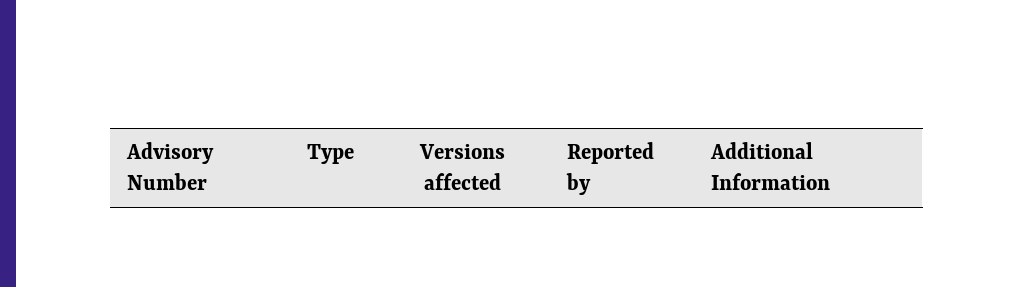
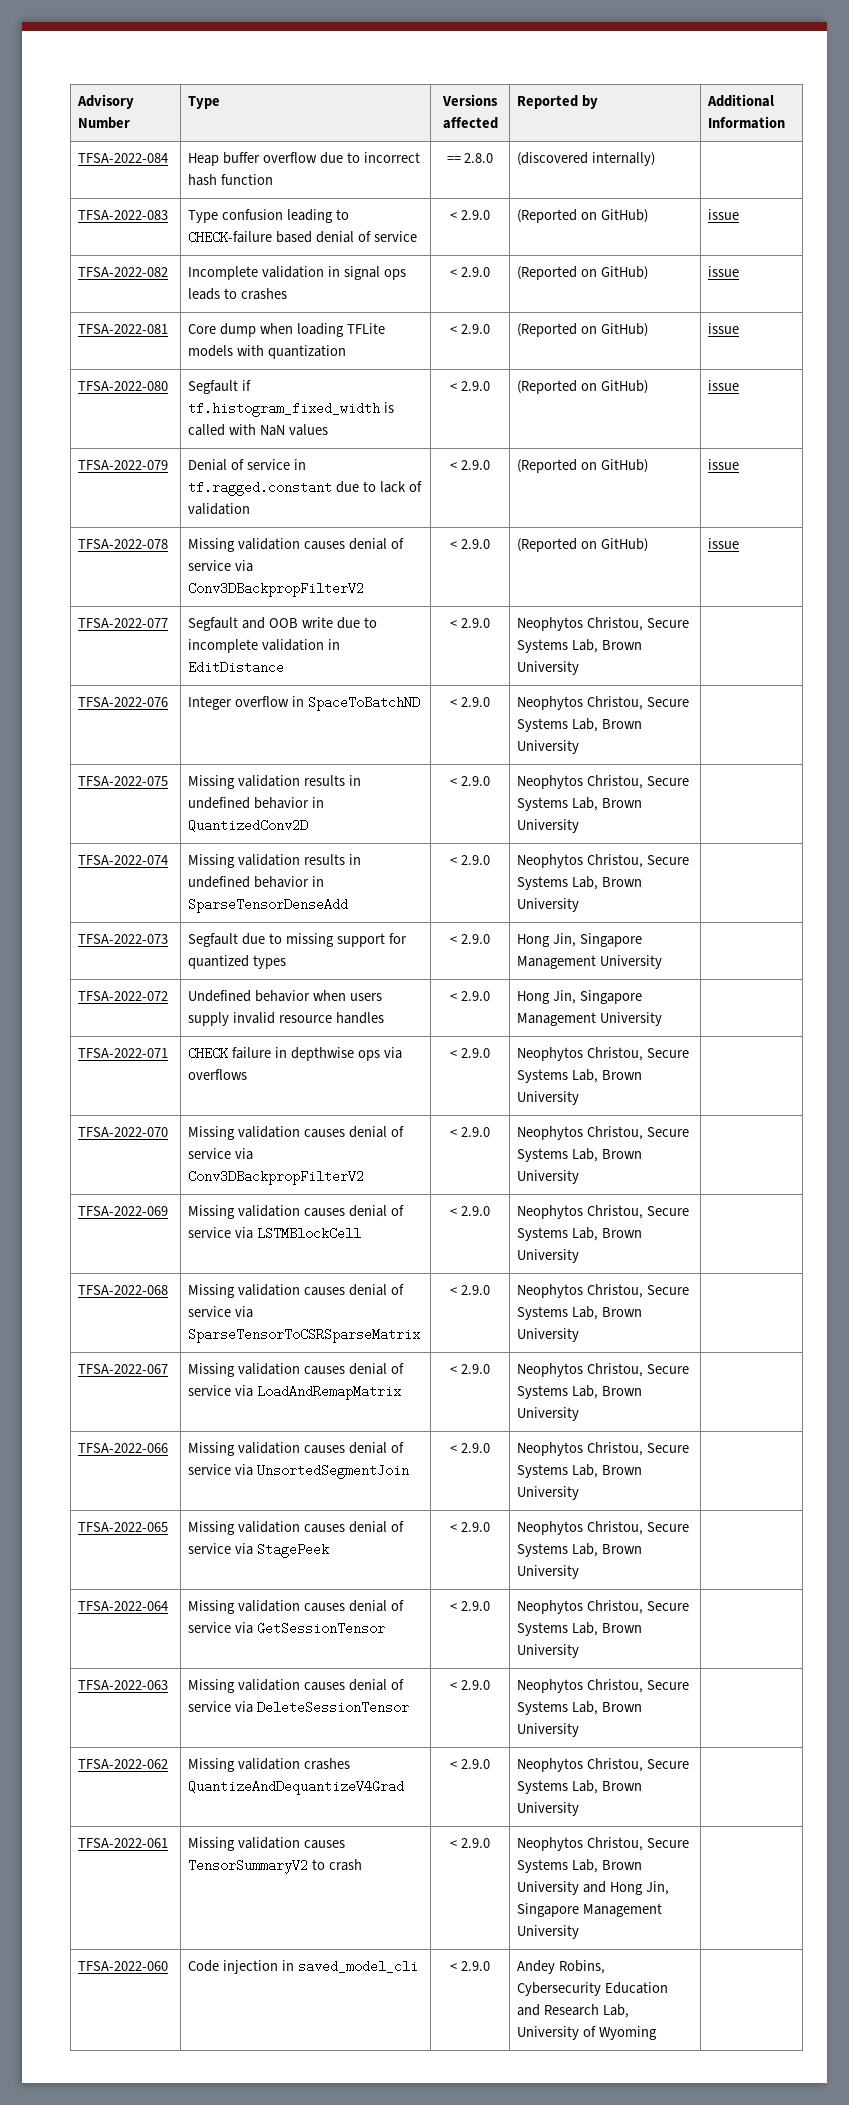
(831, 181) none -> [78,153,169,163] [188,152,421,166] [188,174,274,186] [446,153,494,163] [517,152,656,166] [78,210,169,220] [188,209,350,223] [188,231,418,244] [450,210,490,220] [517,209,649,223] [708,209,740,220] [78,267,169,277] [188,266,407,280] [188,288,288,300] [450,267,490,277] [517,266,649,280] [708,266,740,277] [78,324,169,334] [188,323,386,337] [188,345,347,359] [450,324,490,334] [517,323,649,337] [708,323,740,334] [78,381,169,391] [188,380,252,394] [188,402,395,417] [188,424,329,436] [450,381,490,391] [517,380,649,394] [708,380,740,391] [78,460,169,470] [188,459,307,471] [188,481,423,496] [188,503,251,515] [450,460,490,470] [517,459,649,473] [708,459,740,470] [78,539,169,549] [188,538,405,552] [188,560,254,572] [188,582,365,597] [450,539,490,549] [517,538,649,552] [708,538,740,549] [78,618,169,628] [188,617,378,631] [188,639,341,653] [188,661,285,674] [450,618,490,628] [517,617,690,631] [517,639,643,653] [517,661,580,675] [78,697,169,707] [188,696,421,711] [450,697,490,707] [517,696,690,710] [517,718,643,732] [517,740,580,754] [78,776,169,786] [188,775,362,789] [188,797,325,809] [188,819,309,832] [450,776,490,786] [517,775,690,789] [517,797,643,811] [517,819,580,833] [78,855,169,865] [188,854,362,868] [188,876,325,888] [188,898,349,913] [450,855,490,865] [517,854,690,868] [517,876,643,890] [517,898,580,912] [78,934,169,944] [188,933,408,947] [188,955,287,969] [450,934,490,944] [517,933,643,947] [517,955,663,969] [78,991,169,1001] [188,990,383,1002] [188,1012,385,1026] [450,991,490,1001] [517,990,643,1004] [517,1012,663,1026] [78,1048,169,1058] [188,1047,403,1061] [188,1069,248,1080] [450,1048,490,1058] [517,1047,690,1061] [517,1069,643,1083] [517,1091,580,1105] [78,1127,169,1137] [188,1126,405,1140] [188,1148,254,1160] [188,1170,365,1185] [450,1127,490,1137] [517,1126,690,1140] [517,1148,643,1162] [517,1170,580,1184] [78,1206,169,1216] [188,1205,405,1219] [188,1227,362,1240] [450,1206,490,1216] [517,1205,690,1219] [517,1227,643,1241] [517,1249,580,1263] [78,1285,169,1295] [188,1284,405,1298] [188,1306,254,1318] [188,1328,421,1343] [450,1285,490,1295] [517,1284,690,1298] [517,1306,643,1320] [517,1328,580,1342] [78,1364,169,1374] [188,1363,405,1377] [188,1385,402,1400] [450,1364,490,1374] [517,1363,690,1377] [517,1385,643,1399] [517,1407,580,1421] [78,1443,169,1453] [188,1442,405,1456] [188,1464,410,1479] [450,1443,490,1453] [517,1442,690,1456] [517,1464,643,1478] [517,1486,580,1500] [78,1522,169,1532] [188,1521,405,1535] [188,1543,330,1558] [450,1522,490,1532] [517,1521,690,1535] [517,1543,643,1557] [517,1565,580,1579] [78,1601,169,1611] [188,1600,405,1614] [188,1622,386,1635] [450,1601,490,1611] [517,1600,690,1614] [517,1622,643,1636] [517,1644,580,1658] [78,1680,169,1690] [188,1679,405,1693] [188,1701,410,1714] [450,1680,490,1690] [517,1679,690,1693] [517,1701,643,1715] [517,1723,580,1737] [78,1759,169,1769] [188,1758,351,1772] [188,1780,405,1795] [450,1759,490,1769] [517,1758,690,1772] [517,1780,643,1794] [517,1802,580,1816] [78,1838,169,1848] [188,1837,346,1851] [188,1859,363,1874] [450,1838,490,1848] [517,1837,690,1851] [517,1859,643,1873] [517,1881,670,1895] [517,1903,663,1917] [517,1925,580,1939] [78,1961,169,1971] [188,1960,419,1974] [450,1961,490,1971] [517,1960,606,1974] [517,1982,669,1996] [517,2004,630,2018] [517,2026,658,2040] // TFSA-2022-084 | Heap buffer overflow due to incorrect hash function | == 2.8.0 | (discovered internally) | // TFSA-2022-083 | Type confusion leading to CHECK-failure based denial of service | < 2.9.0 | (Reported on GitHub) | issue // TFSA-2022-082 | Incomplete validation in signal ops leads to crashes | < 2.9.0 | (Reported on GitHub) | issue // TFSA-2022-081 | Core dump when loading TFLite models with quantization | < 2.9.0 | (Reported on GitHub) | issue // TFSA-2022-080 | Segfault if tf.histogram_fixed_width is called with NaN values | < 2.9.0 | (Reported on GitHub) | issue // TFSA-2022-079 | Denial of service in tf.ragged.constant due to lack of validation | < 2.9.0 | (Reported on GitHub) | issue // TFSA-2022-078 | Missing validation causes denial of service via Conv3DBackpropFilterV2 | < 2.9.0 | (Reported on GitHub) | issue // TFSA-2022-077 | Segfault and OOB write due to incomplete validation in EditDistance | < 2.9.0 | Neophytos Christou, Secure Systems Lab, Brown University | // TFSA-2022-076 | Integer overflow in SpaceToBatchND | < 2.9.0 | Neophytos Christou, Secure Systems Lab, Brown University | // TFSA-2022-075 | Missing validation results in undefined behavior in QuantizedConv2D | < 2.9.0 | Neophytos Christou, Secure Systems Lab, Brown University | // TFSA-2022-074 | Missing validation results in undefined behavior in SparseTensorDenseAdd | < 2.9.0 | Neophytos Christou, Secure Systems Lab, Brown University | // TFSA-2022-073 | Segfault due to missing support for quantized types | < 2.9.0 | Hong Jin, Singapore Management University | // TFSA-2022-072 | Undefined behavior when users supply invalid resource handles | < 2.9.0 | Hong Jin, Singapore Management University | // TFSA-2022-071 | CHECK failure in depthwise ops via overflows | < 2.9.0 | Neophytos Christou, Secure Systems Lab, Brown University | // TFSA-2022-070 | Missing validation causes denial of service via Conv3DBackpropFilterV2 | < 2.9.0 | Neophytos Christou, Secure Systems Lab, Brown University | // TFSA-2022-069 | Missing validation causes denial of service via LSTMBlockCell | < 2.9.0 | Neophytos Christou, Secure Systems Lab, Brown University | // TFSA-2022-068 | Missing validation causes denial of service via SparseTensorToCSRSparseMatrix | < 2.9.0 | Neophytos Christou, Secure Systems Lab, Brown University | // TFSA-2022-067 | Missing validation causes denial of service via LoadAndRemapMatrix | < 2.9.0 | Neophytos Christou, Secure Systems Lab, Brown University | // TFSA-2022-066 | Missing validation causes denial of service via UnsortedSegmentJoin | < 2.9.0 | Neophytos Christou, Secure Systems Lab, Brown University | // TFSA-2022-065 | Missing validation causes denial of service via StagePeek | < 2.9.0 | Neophytos Christou, Secure Systems Lab, Brown University | // TFSA-2022-064 | Missing validation causes denial of service via GetSessionTensor | < 2.9.0 | Neophytos Christou, Secure Systems Lab, Brown University | // TFSA-2022-063 | Missing validation causes denial of service via DeleteSessionTensor | < 2.9.0 | Neophytos Christou, Secure Systems Lab, Brown University | // TFSA-2022-062 | Missing validation crashes QuantizeAndDequantizeV4Grad | < 2.9.0 | Neophytos Christou, Secure Systems Lab, Brown University | // TFSA-2022-061 | Missing validation causes TensorSummaryV2 to crash | < 2.9.0 | Neophytos Christou, Secure Systems Lab, Brown University and Hong Jin, Singapore Management University | // TFSA-2022-060 | Code injection in saved_model_cli | < 2.9.0 | Andey Robins, Cybersecurity Education and Research Lab, University of Wyoming |

